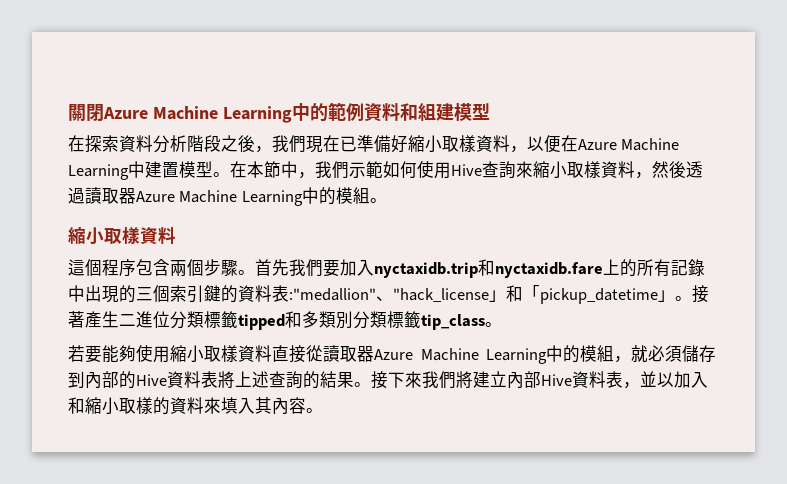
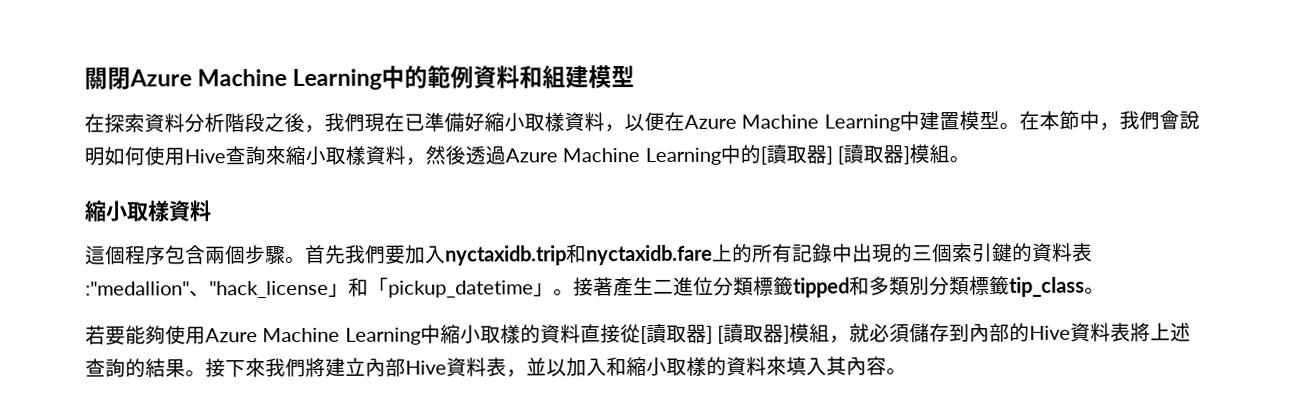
[349,161,383,178] 示範 -> [1158,110,1200,130] [84,147,105,166] 會說明
[85,187,336,206] 讀取器Azure Machine Learning中的 -> [505,144,910,166] Azure Machine Learning中的[讀取器] [讀取器]
[170,345,238,363] 縮小取樣 -> [205,324,541,345] Azure Machine Learning中縮小取樣的
[323,345,580,364] 讀取器Azure Machine Learning中的 -> [639,323,790,345] [讀取器] [讀取器]

